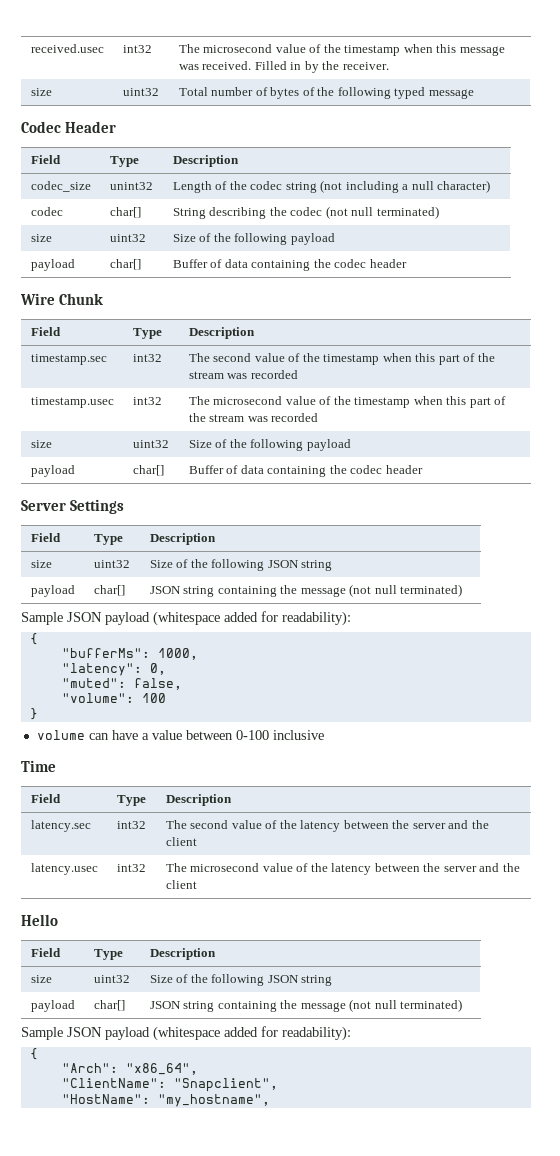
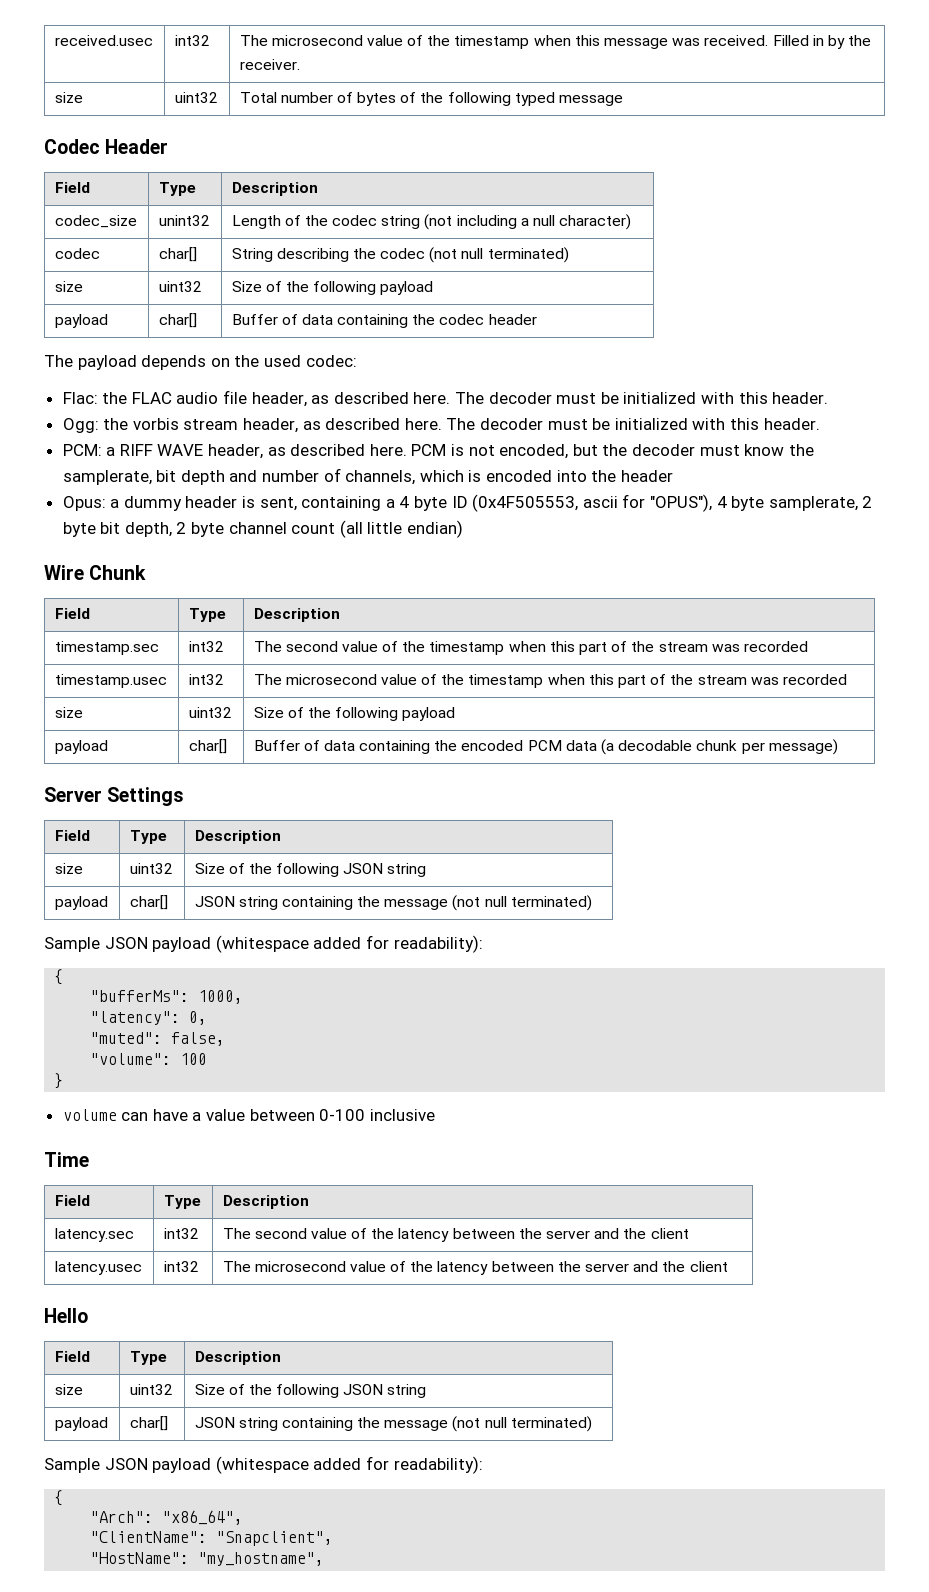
(407, 263) none -> [44,355,357,370] [62,390,829,407] [62,418,820,433] [62,444,814,459] [62,468,673,485] [62,494,873,512] [62,520,464,538] // The payload depends on the used codec: // Flac: the FLAC audio file header, as described here. The decoder must be initialized with this header. // Ogg: the vorbis stream header, as described here. The decoder must be initialized with this header. // PCM: a RIFF WAVE header, as described here. PCM is not encoded, but the decoder must know the samplerate, bit depth and number of channels, which is encoded into the header // Opus: a dummy header is sent, containing a 4 byte ID (0x4F505553, ascii for "OPUS"), 4 byte samplerate, 2 byte bit depth, 2 byte channel count (all little endian)
[350,465,423,474] codec header -> [461,739,838,755] encoded PCM data (a decodable chunk per message)

